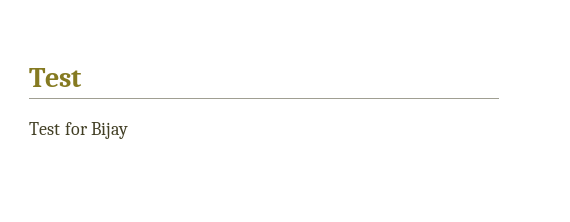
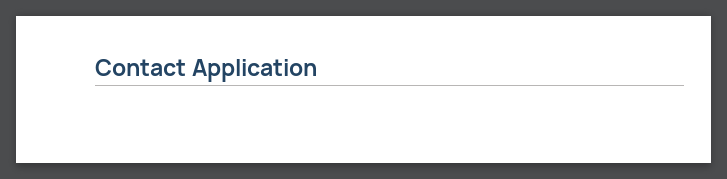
[29,68,82,87] [29,122,129,139] Test // Test for Bijay -> [95,59,318,82] Contact Application

